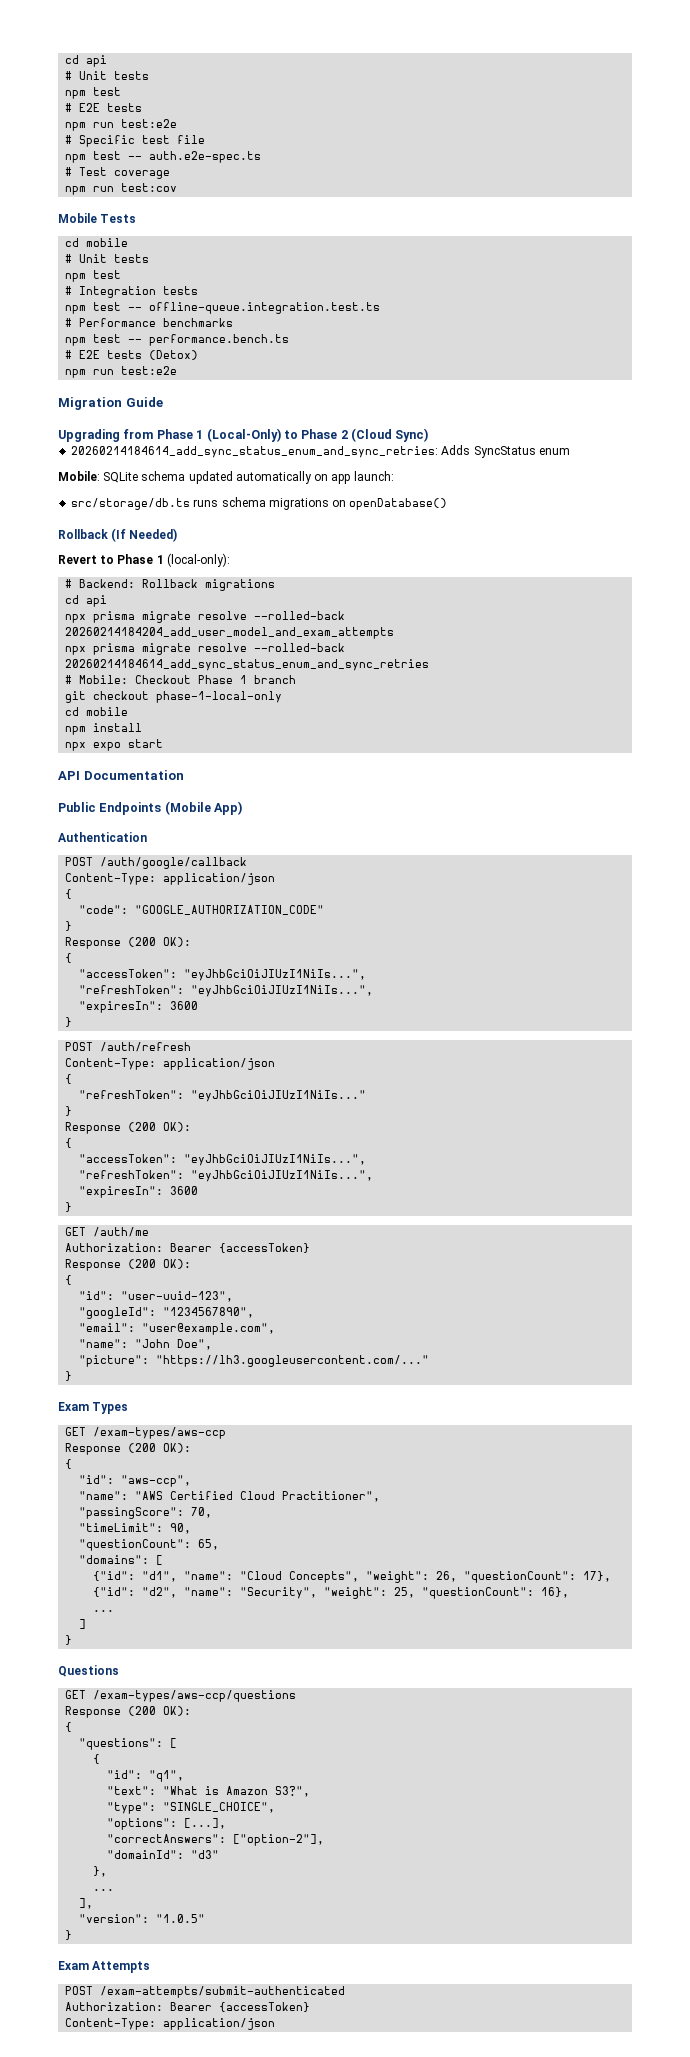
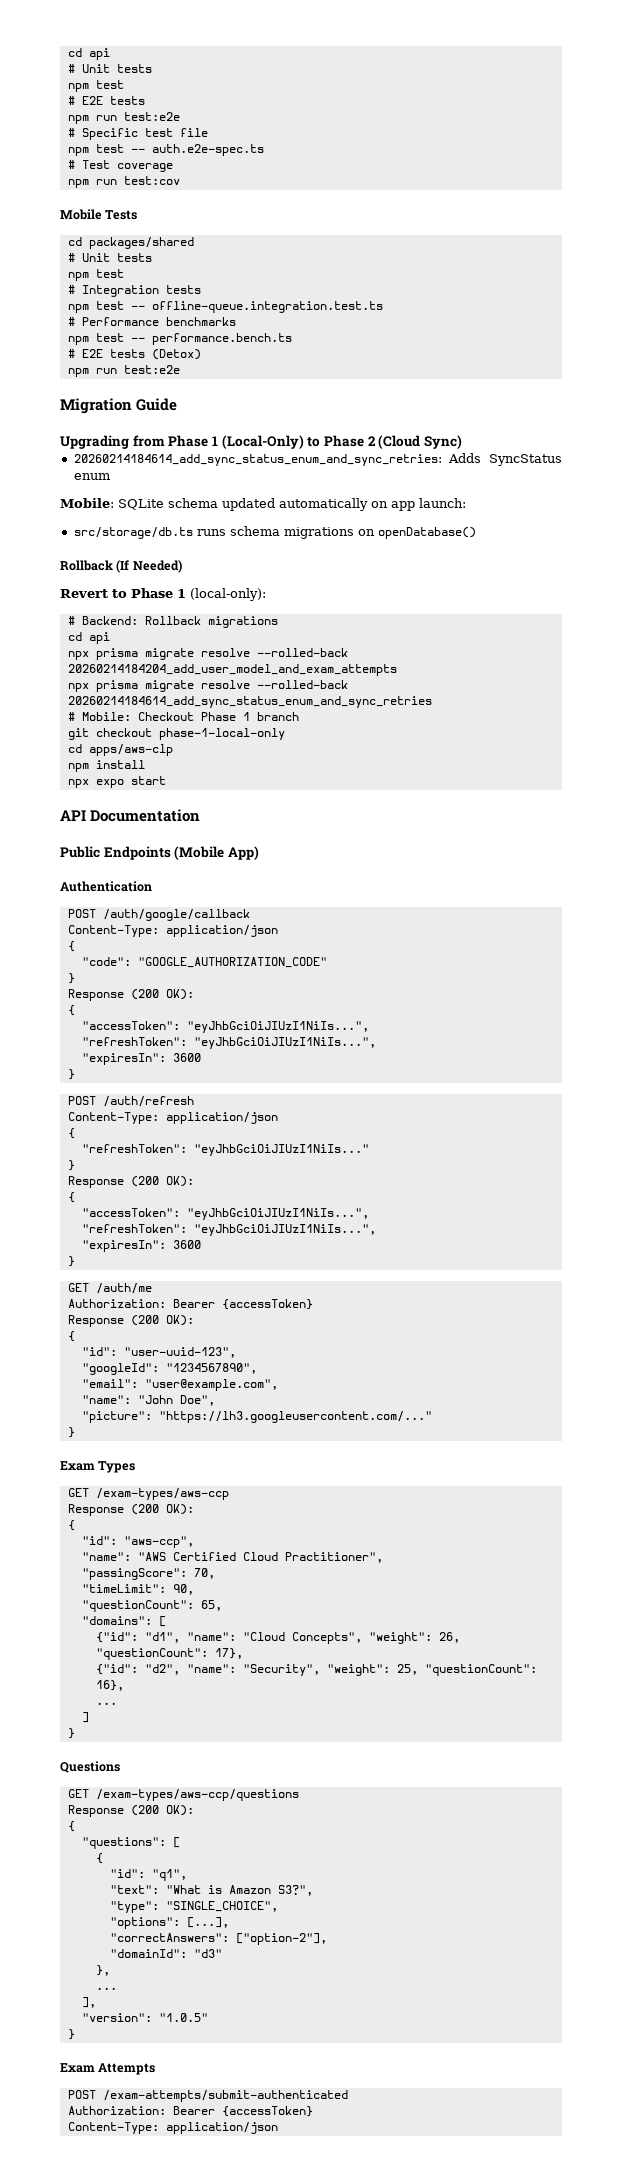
[86,238,129,247] mobile -> [88,237,194,249] packages/shared
[86,707,129,716] mobile -> [88,744,173,756] apps/aws-clp

